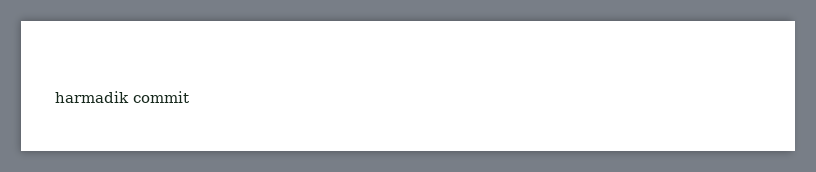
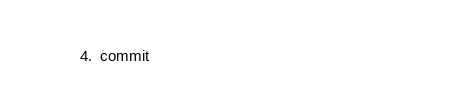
[55,91,129,103] harmadik -> [80,51,92,61] 4.

